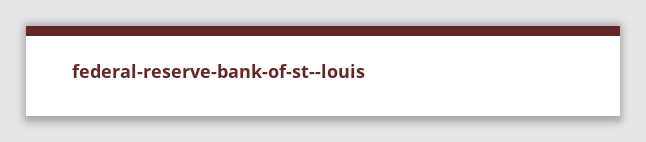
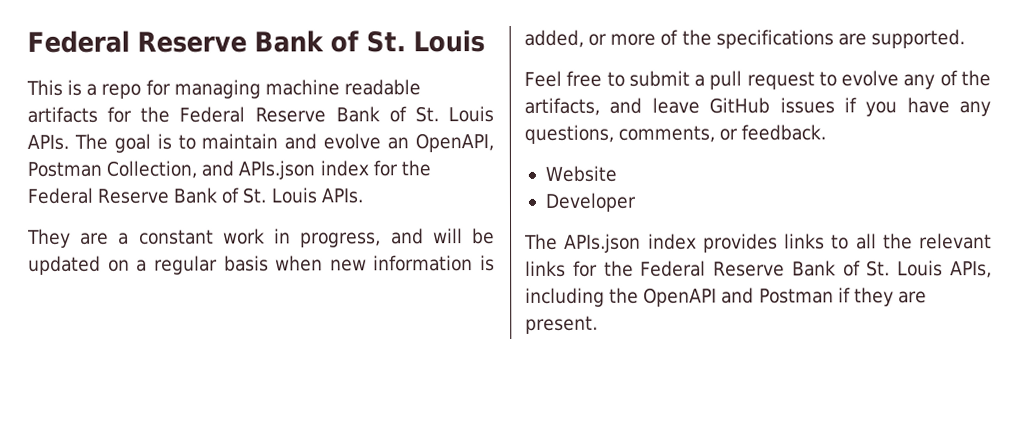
[72,64,365,78] federal-reserve-bank-of-st--louis -> [27,30,485,53] [26,79,421,99] [27,106,494,123] [27,133,495,153] [27,160,431,180] [27,187,363,204] [27,228,496,248] [28,255,495,275] [524,29,965,49] [524,70,992,90] [524,97,991,117] [524,124,827,144] [544,165,617,182] [544,192,637,212] [524,233,992,253] [525,260,992,279] [525,287,927,307] [525,315,598,334] Federal Reserve Bank of St. Louis // This is a repo for managing machine readable artifacts for the Federal Reserve Bank of St. Louis APIs. The goal is to maintain and evolve an OpenAPI, Postman Collection, and APIs.json index for the Federal Reserve Bank of St. Louis APIs. // They are a constant work in progress, and will be updated on a regular basis when new information is added, or more of the specifications are supported. // Feel free to submit a pull request to evolve any of the artifacts, and leave GitHub issues if you have any questions, comments, or feedback. // Website // Developer // The APIs.json index provides links to all the relevant links for the Federal Reserve Bank of St. Louis APIs, including the OpenAPI and Postman if they are present.

